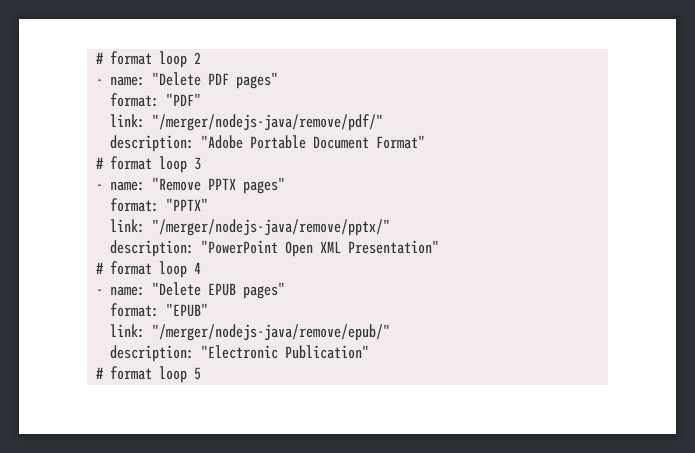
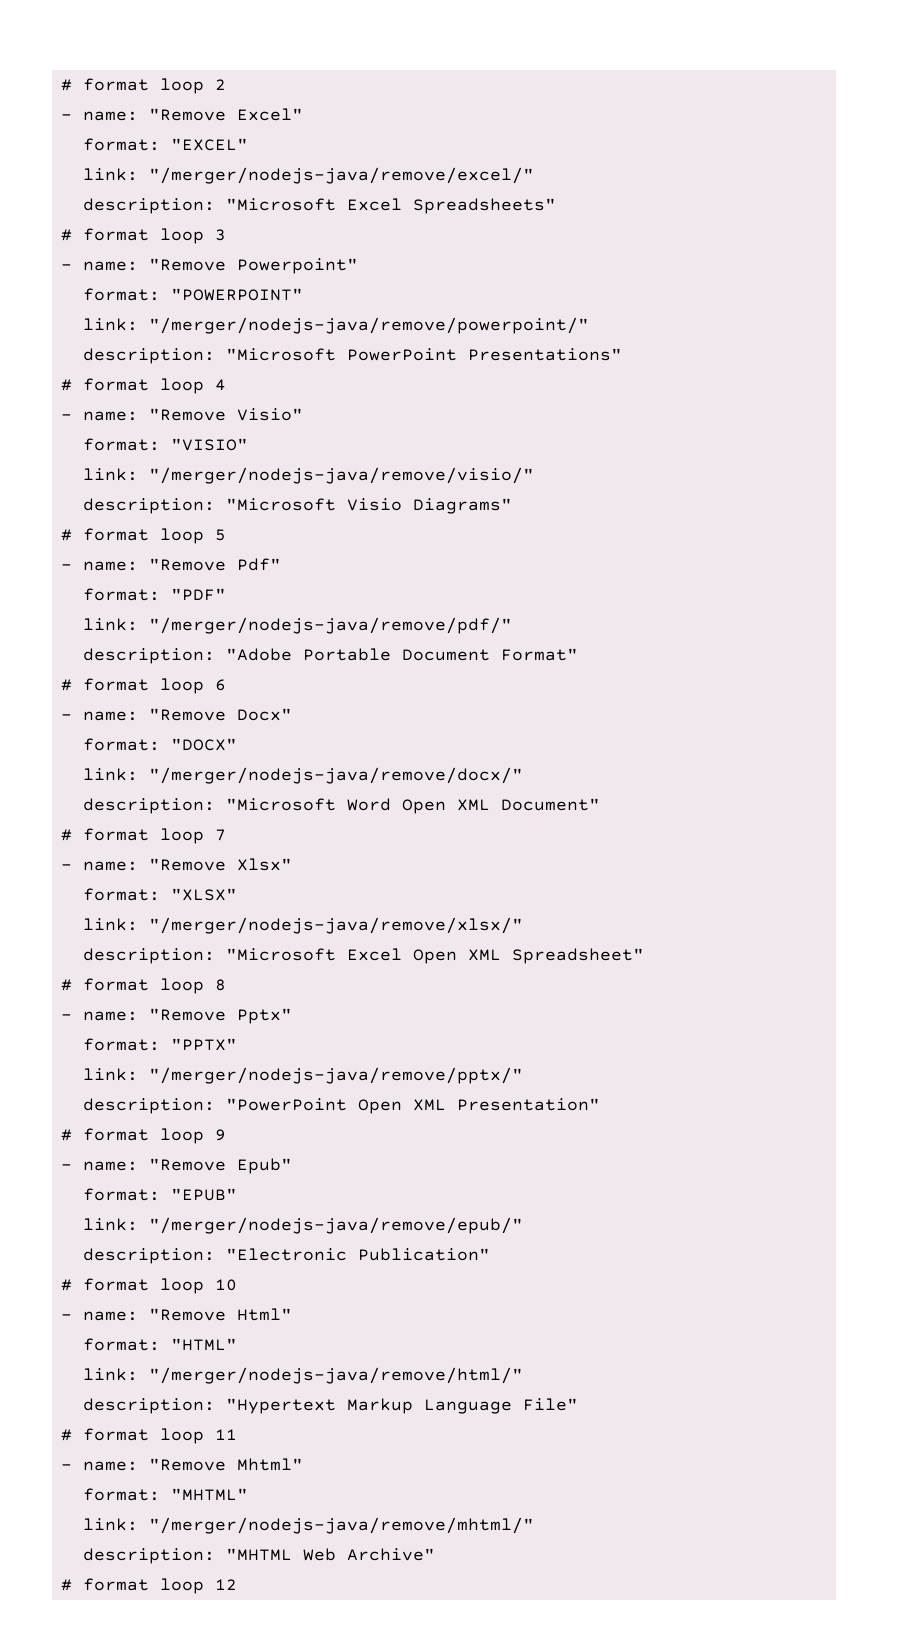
[152,72,279,89] "Delete PDF pages" -> [148,108,303,121] [82,138,248,151] [82,167,534,184] [82,198,556,214] [60,228,226,244] [60,258,358,274] [82,288,303,301] [82,317,589,334] [82,348,622,364] [60,378,226,394] [60,408,303,421] [82,438,248,451] [82,467,534,484] [82,498,512,514] [60,528,226,544] [60,558,281,571] "Remove Excel" // format: "EXCEL" // link: "/merger/nodejs-java/remove/excel/" // description: "Microsoft Excel Spreadsheets" // # format loop 3 // - name: "Remove Powerpoint" // format: "POWERPOINT" // link: "/merger/nodejs-java/remove/powerpoint/" // description: "Microsoft PowerPoint Presentations" // # format loop 4 // - name: "Remove Visio" // format: "VISIO" // link: "/merger/nodejs-java/remove/visio/" // description: "Microsoft Visio Diagrams" // # format loop 5 // - name: "Remove Pdf"
[194,157,202,170] [96,177,286,194] 3 // - name: "Remove PPTX pages" -> [214,679,226,691] [60,708,292,721] [82,738,237,751] [82,767,523,784] [82,798,600,814] [60,828,226,844] [60,858,292,871] [82,888,237,901] [82,917,523,934] [82,948,644,964] [60,978,226,994] [60,1008,292,1024] 6 // - name: "Remove Docx" // format: "DOCX" // link: "/merger/nodejs-java/remove/docx/" // description: "Microsoft Word Open XML Document" // # format loop 7 // - name: "Remove Xlsx" // format: "XLSX" // link: "/merger/nodejs-java/remove/xlsx/" // description: "Microsoft Excel Open XML Spreadsheet" // # format loop 8 // - name: "Remove Pptx"
[194,262,202,274] [96,282,286,299] 4 // - name: "Delete EPUB pages" -> [214,1129,226,1141] [60,1158,292,1174] 9 // - name: "Remove Epub"
[194,367,202,380] 5 -> [214,1279,237,1291] [60,1308,292,1321] [82,1338,237,1351] [82,1367,523,1384] [82,1398,578,1414] [60,1428,237,1444] [60,1458,303,1471] [82,1488,248,1501] [82,1517,534,1534] [82,1548,435,1564] [60,1578,237,1594] 10 // - name: "Remove Html" // format: "HTML" // link: "/merger/nodejs-java/remove/html/" // description: "Hypertext Markup Language File" // # format loop 11 // - name: "Remove Mhtml" // format: "MHTML" // link: "/merger/nodejs-java/remove/mhtml/" // description: "MHTML Web Archive" // # format loop 12

